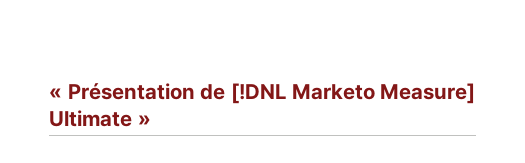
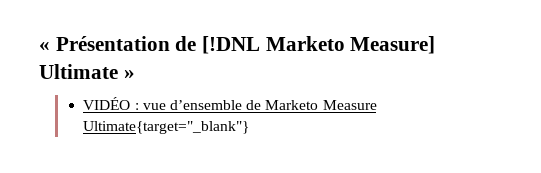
(151, 120) none -> [83,97,377,110] [83,121,250,134] // VIDÉO : vue d’ensemble de Marketo Measure Ultimate{target="_blank"}

